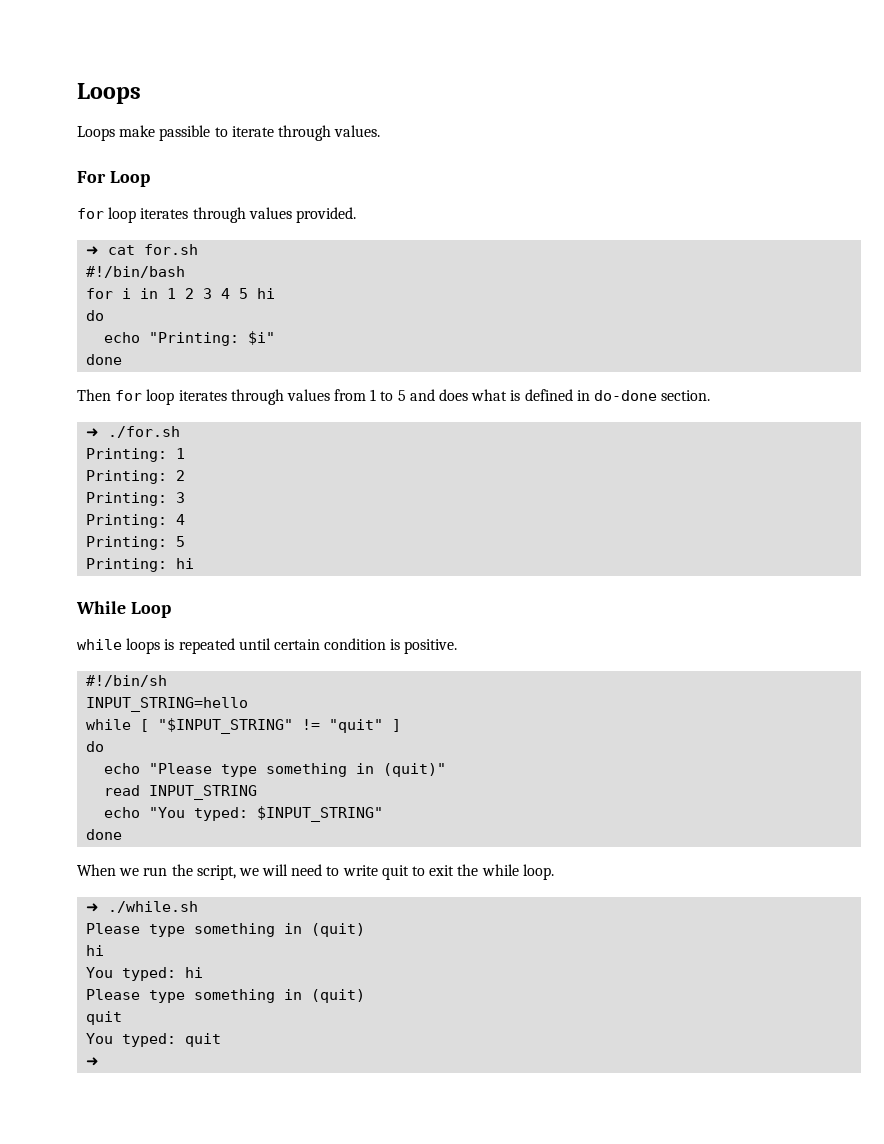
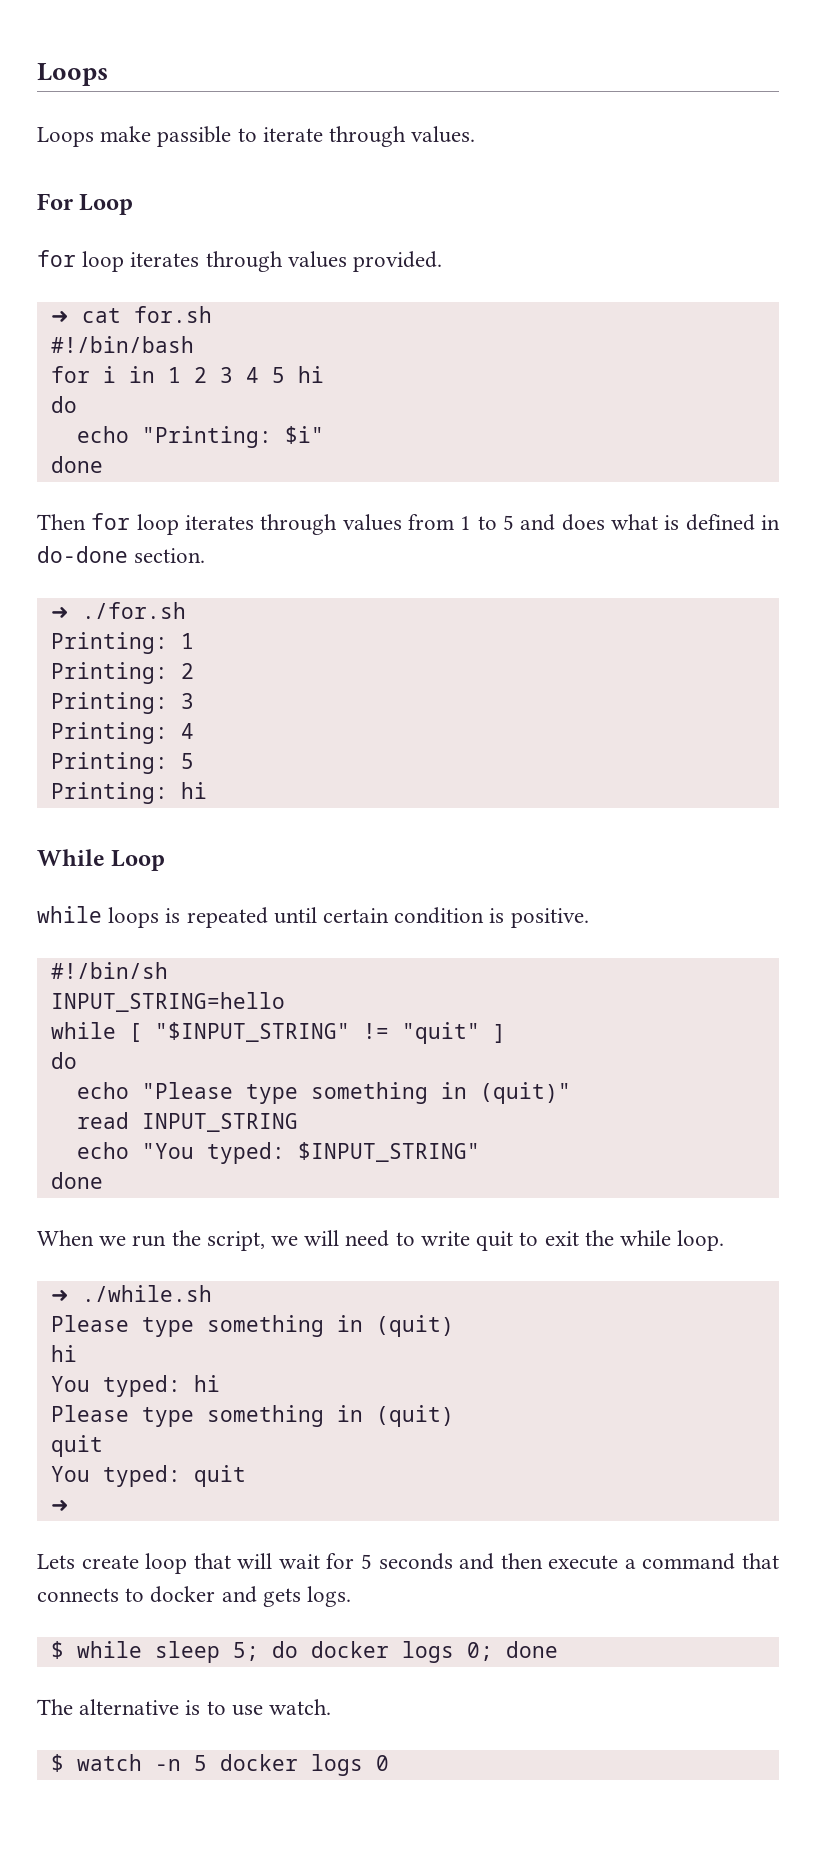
(100, 1061) none -> [37,1553,779,1574] [37,1586,352,1607] [50,1641,558,1663] [37,1699,332,1716] [50,1754,389,1776] // Lets create loop that will wait for 5 seconds and then execute a command that connects to docker and gets logs. // $ while sleep 5; do docker logs 0; done // The alternative is to use watch. // $ watch -n 5 docker logs 0

